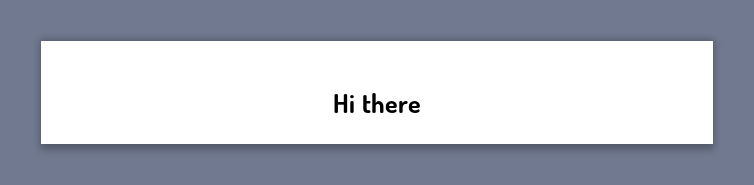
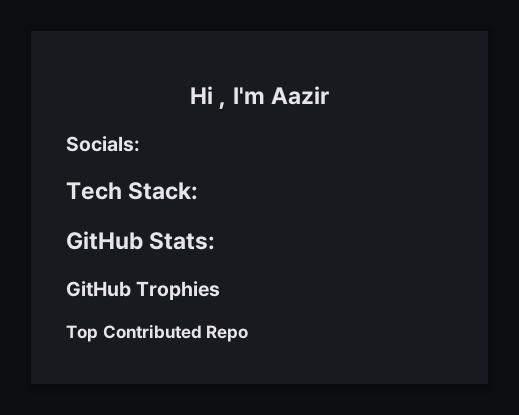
[362,93,422,113] there -> [219,86,330,109] [66,136,140,152] [66,182,199,200] [66,231,216,250] [66,281,221,300] [66,324,249,342] , I'm Aazir // Socials: // Tech Stack: // GitHub Stats: // GitHub Trophies // Top Contributed Repo

